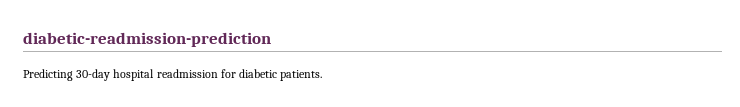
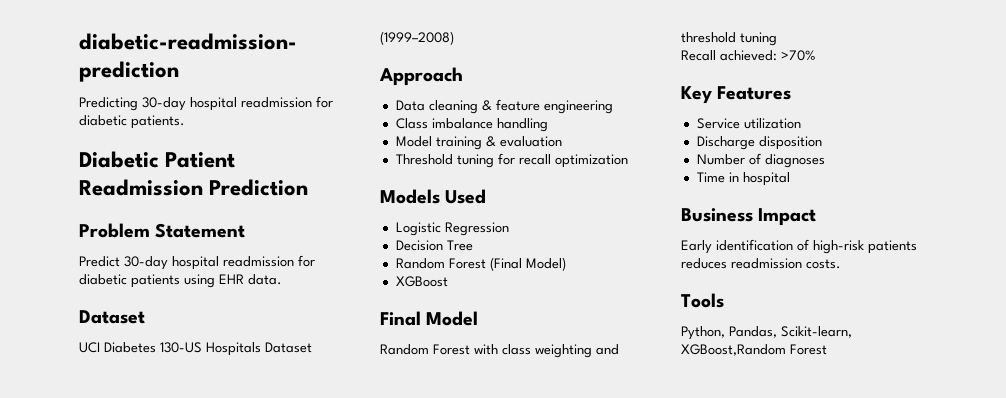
(323, 75) none -> [79,151,236,168] [79,179,309,196] [79,223,246,238] [79,255,315,270] [79,274,282,288] [79,310,145,324] [79,342,312,356] [380,31,454,45] [379,67,463,86] [395,99,613,114] [395,118,548,132] [395,136,562,150] [395,153,628,168] [380,189,487,204] [395,222,509,236] [395,240,473,251] [395,257,566,271] [395,276,448,287] [380,311,479,326] [380,344,619,358] [681,32,777,46] [681,50,816,61] [681,86,792,104] [696,118,801,129] [696,136,822,150] [696,153,825,168] [696,172,790,186] [681,208,817,226] [681,239,917,254] [681,258,841,269] [681,293,724,308] [681,326,852,340] [681,344,827,356] // Diabetic Patient Readmission Prediction // Problem Statement // Predict 30-day hospital readmission for diabetic patients using EHR data. // Dataset // UCI Diabetes 130-US Hospitals Dataset (1999–2008) // Approach // Data cleaning & feature engineering // Class imbalance handling // Model training & evaluation // Threshold tuning for recall optimization // Models Used // Logistic Regression // Decision Tree // Random Forest (Final Model) // XGBoost // Final Model // Random Forest with class weighting and threshold tuning // Recall achieved: >70% // Key Features // Service utilization // Discharge disposition // Number of diagnoses // Time in hospital // Business Impact // Early identification of high-risk patients reduces readmission costs. // Tools // Python, Pandas, Scikit-learn, XGBoost,Random Forest

